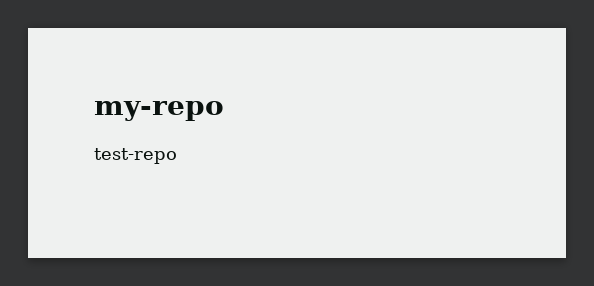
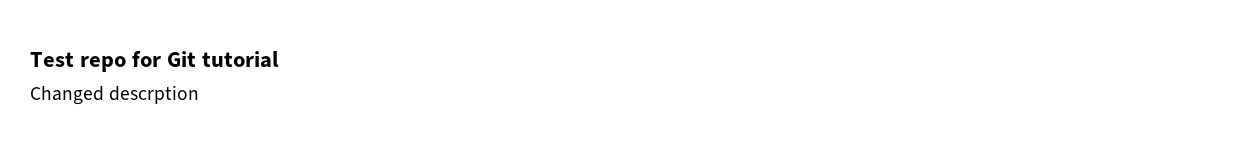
[94,101,224,121] [94,148,177,164] my-repo // test-repo -> [30,51,280,72] [30,85,200,105] Test repo for Git tutorial // Changed descrption

